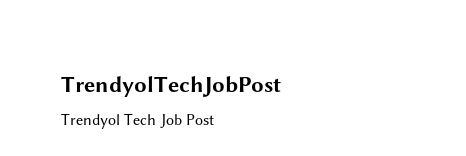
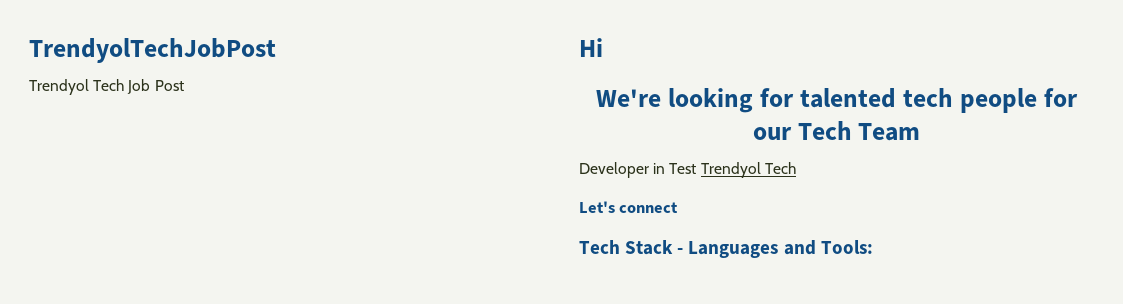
(214, 119) none -> [579,38,603,57] [596,88,1078,113] [752,121,921,141] [579,162,796,178] [579,201,679,213] [579,240,873,258] // Hi // We're looking for talented tech people for our Tech Team // Developer in Test Trendyol Tech // Let's connect // Tech Stack - Languages and Tools:

